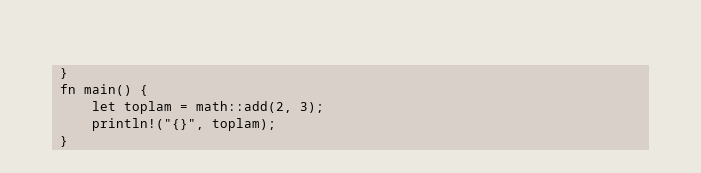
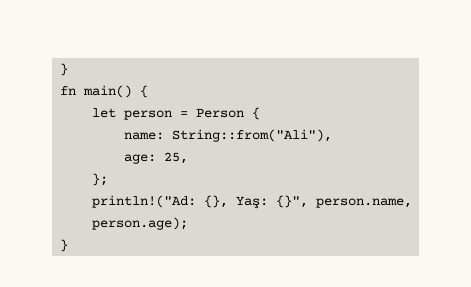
[123,101,324,114] [91,118,276,131] toplam = math::add(2, 3); // println!("{}", toplam); -> [123,107,260,120] [123,129,332,142] [123,152,188,164] [91,173,108,186] [91,195,412,209] [91,217,188,230] person = Person { // name: String::from("Ali"), // age: 25, // }; // println!("Ad: {}, Yaş: {}", person.name, person.age);

